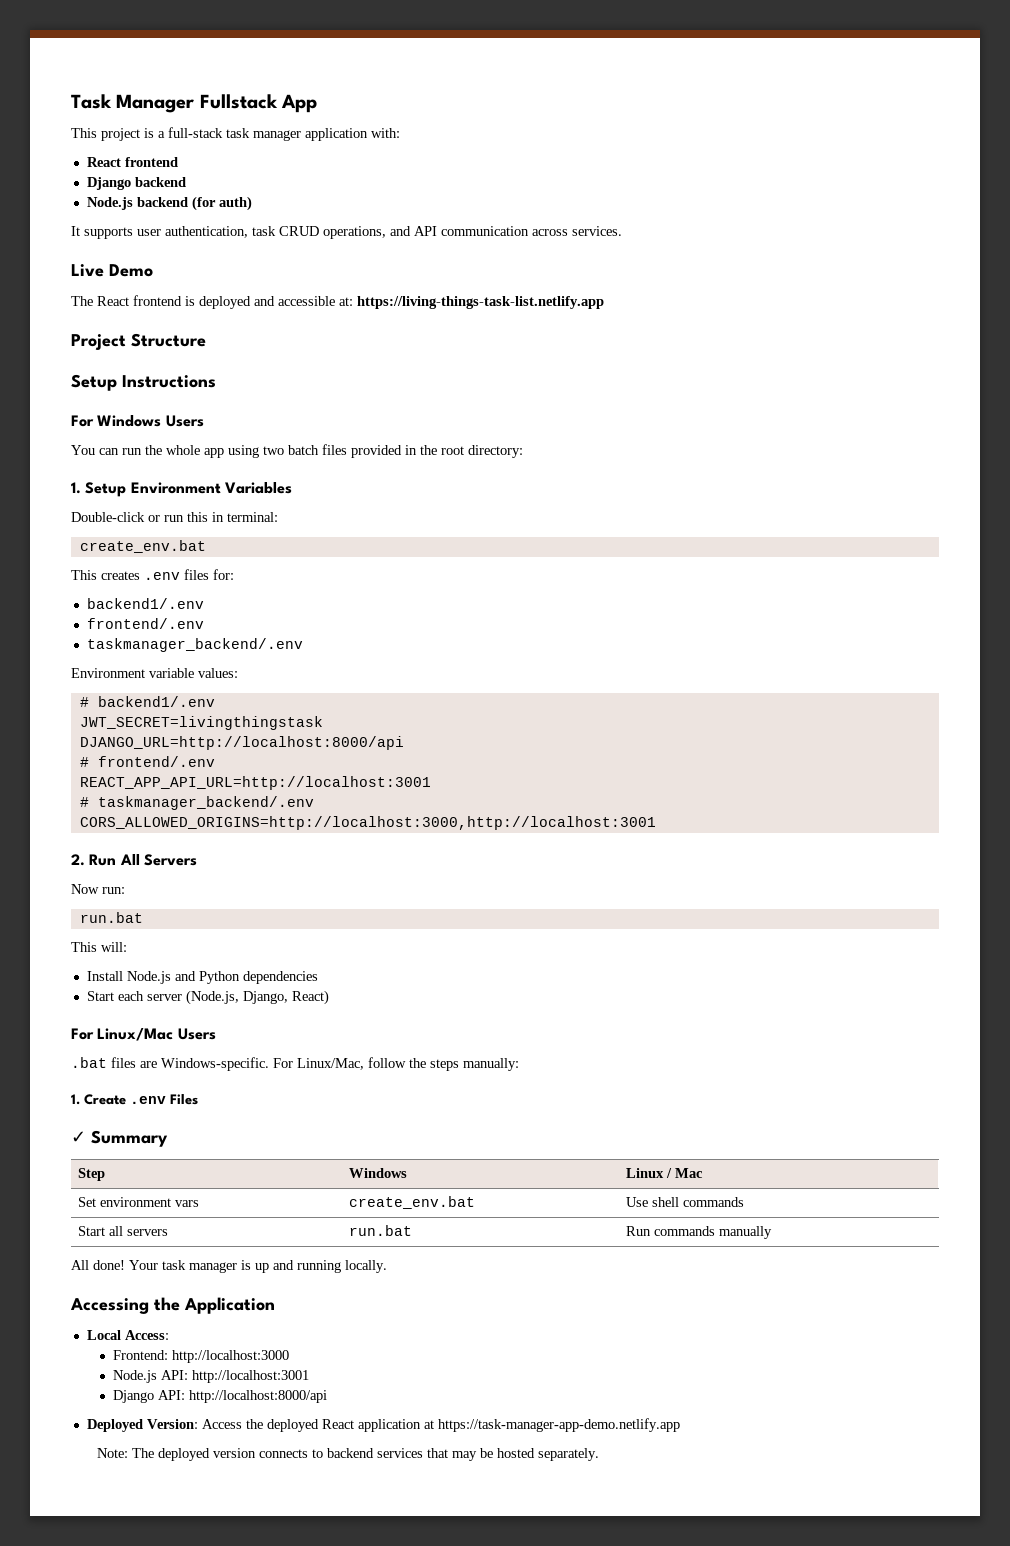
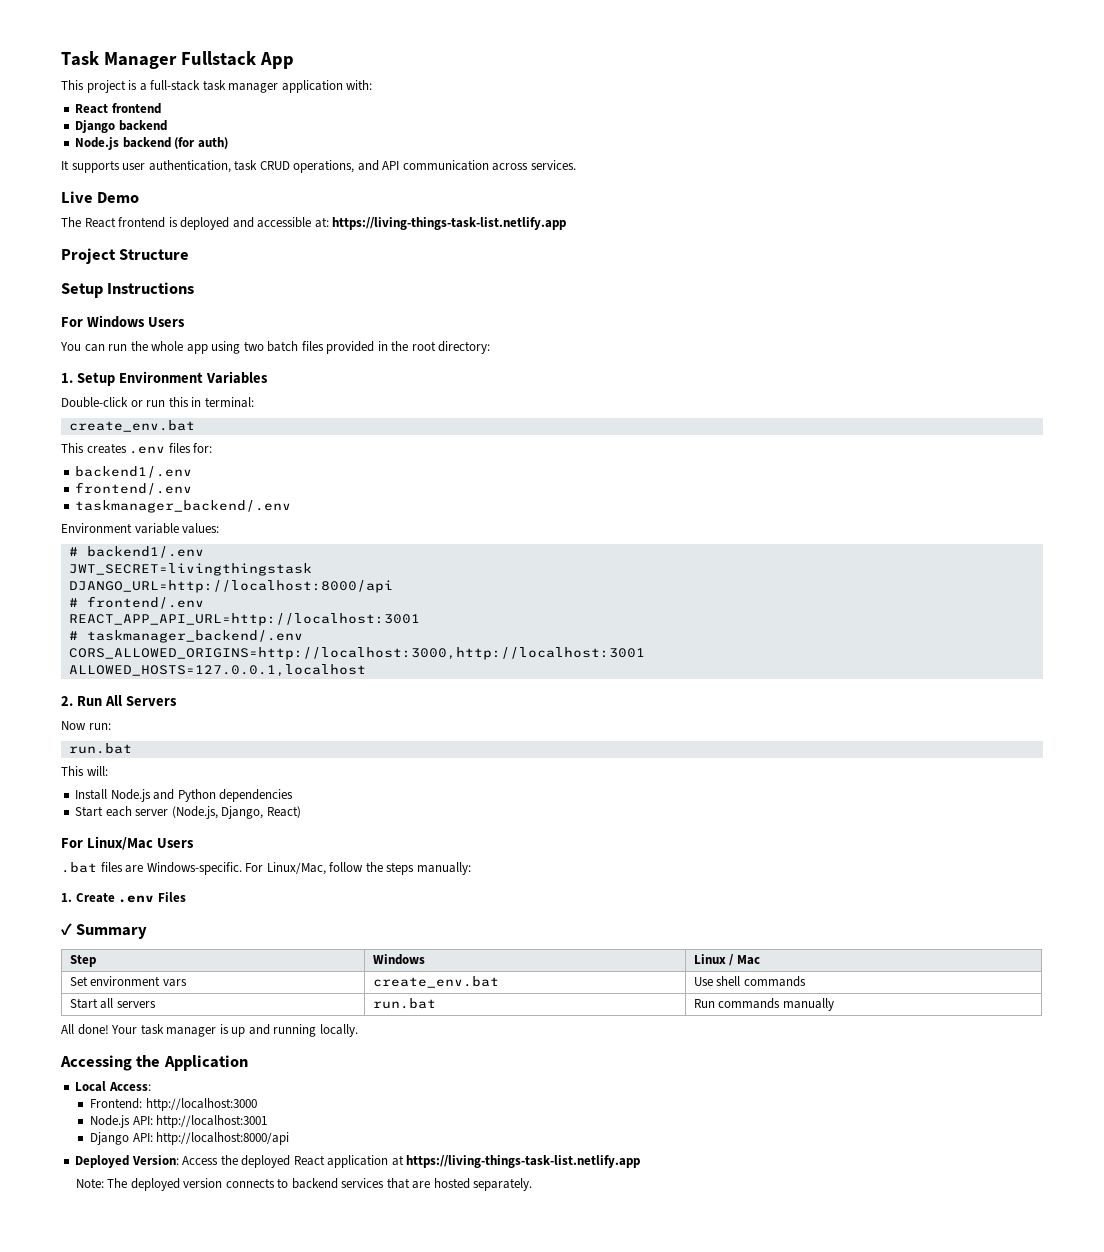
(656, 823) none -> [68,664,366,677] // ALLOWED_HOSTS=127.0.0.1,localhost
[437,1418,680,1432] https://task-manager-app-demo.netlify.app -> [406,1155,641,1168] https://living-things-task-list.netlify.app
[452,1448,494,1461] may be -> [412,1181,431,1189] are

